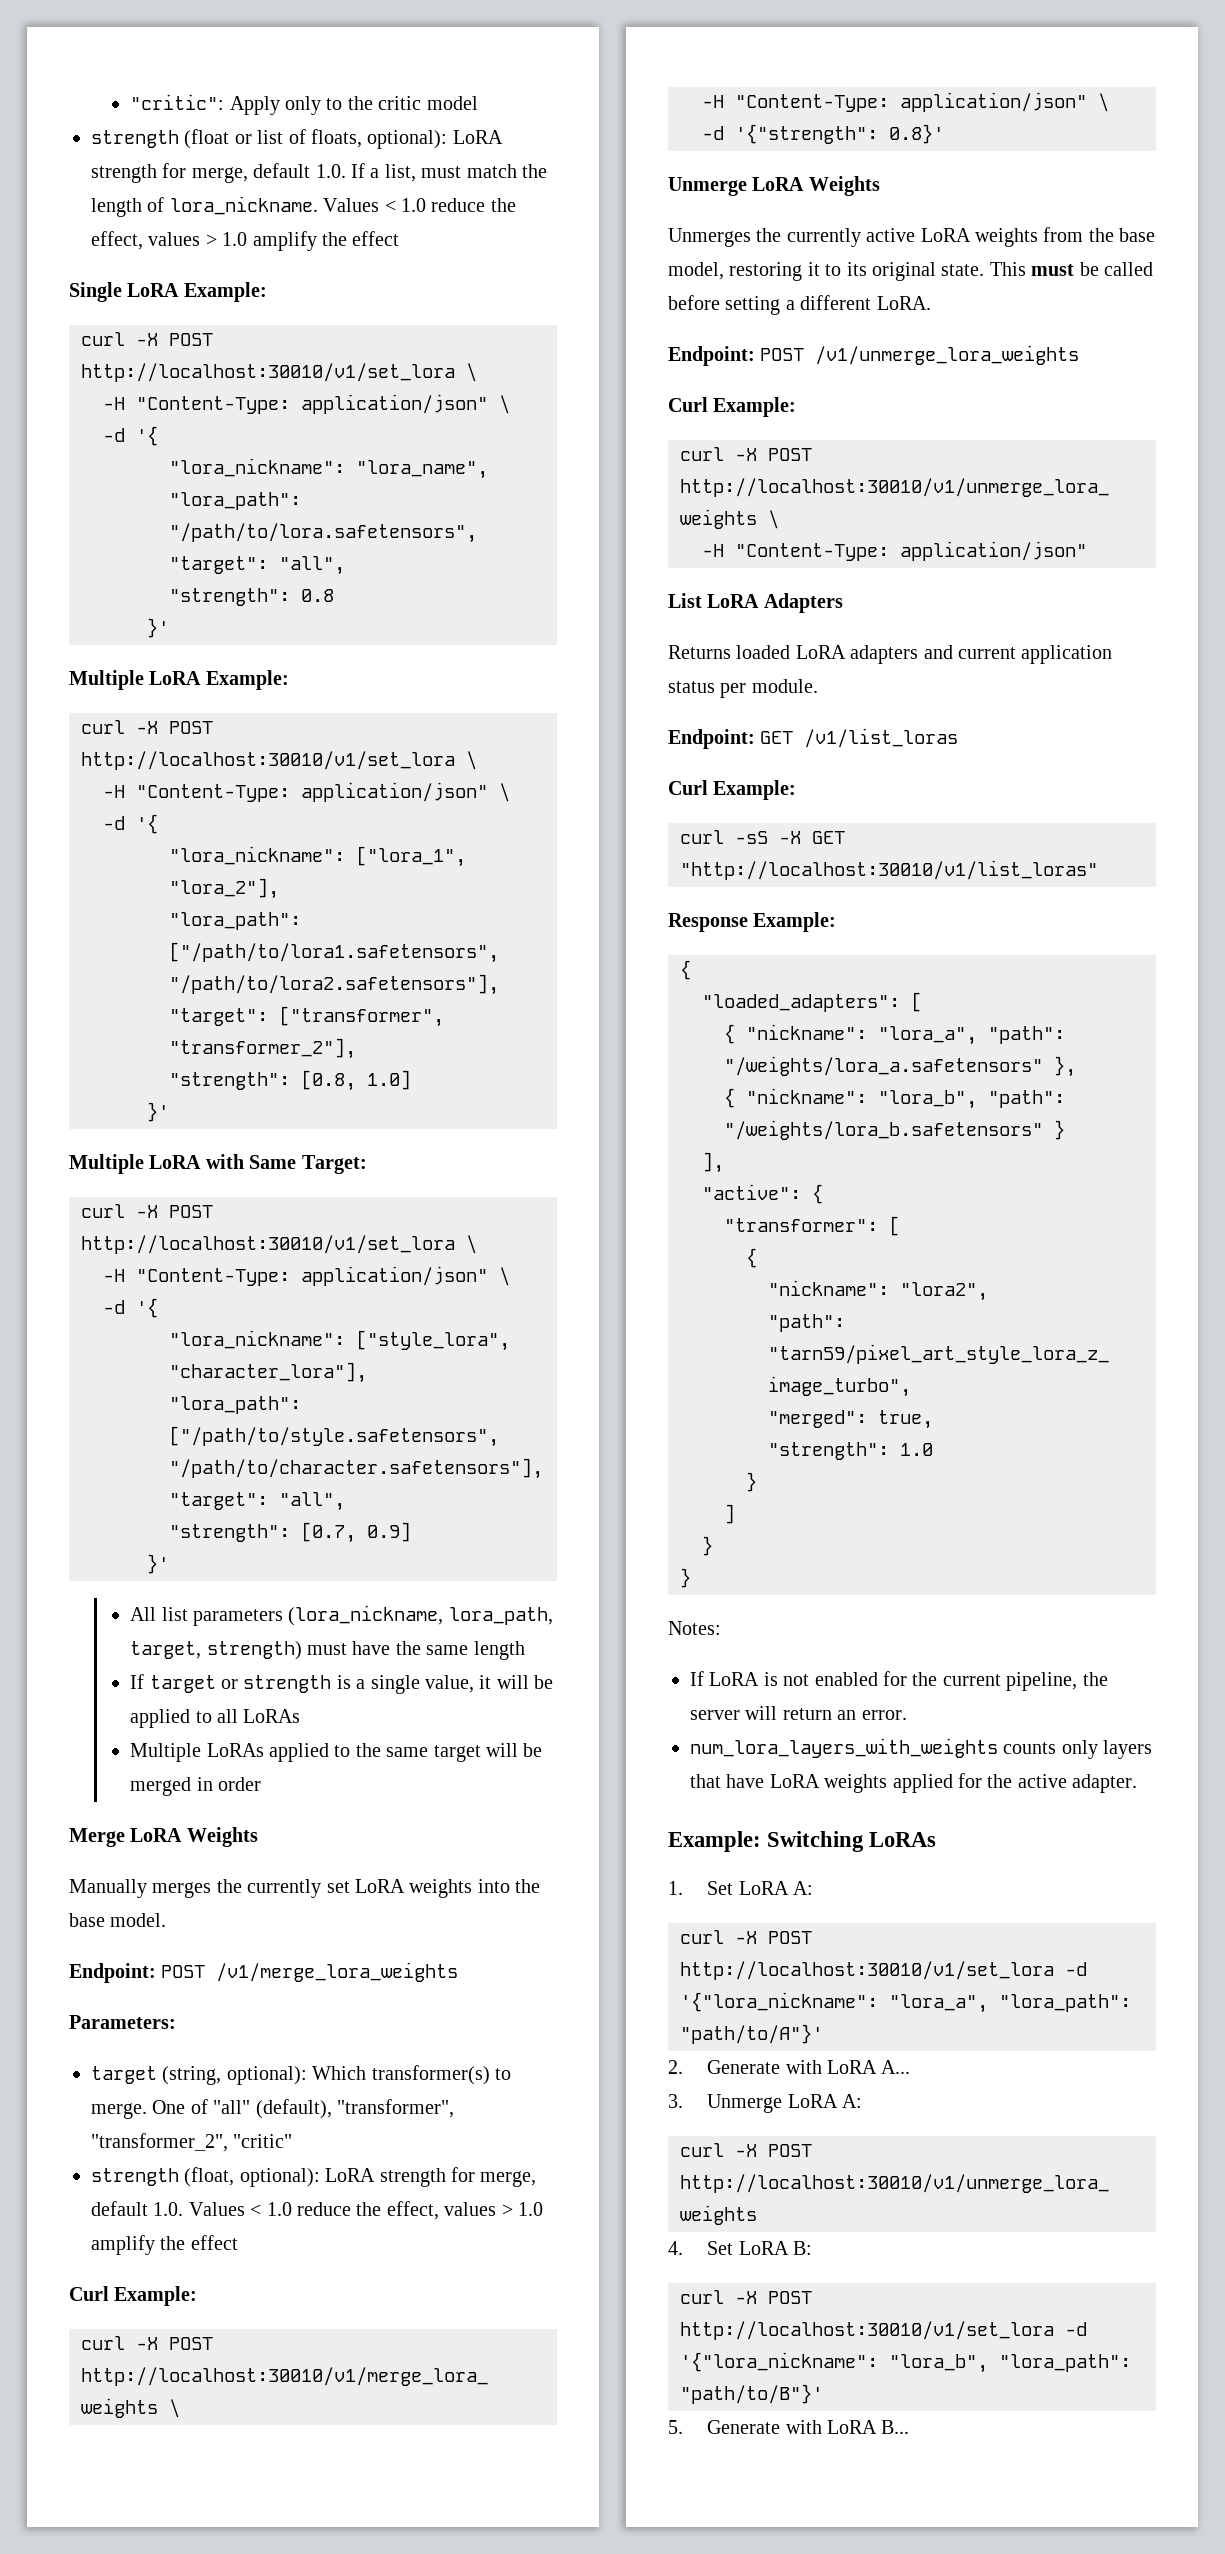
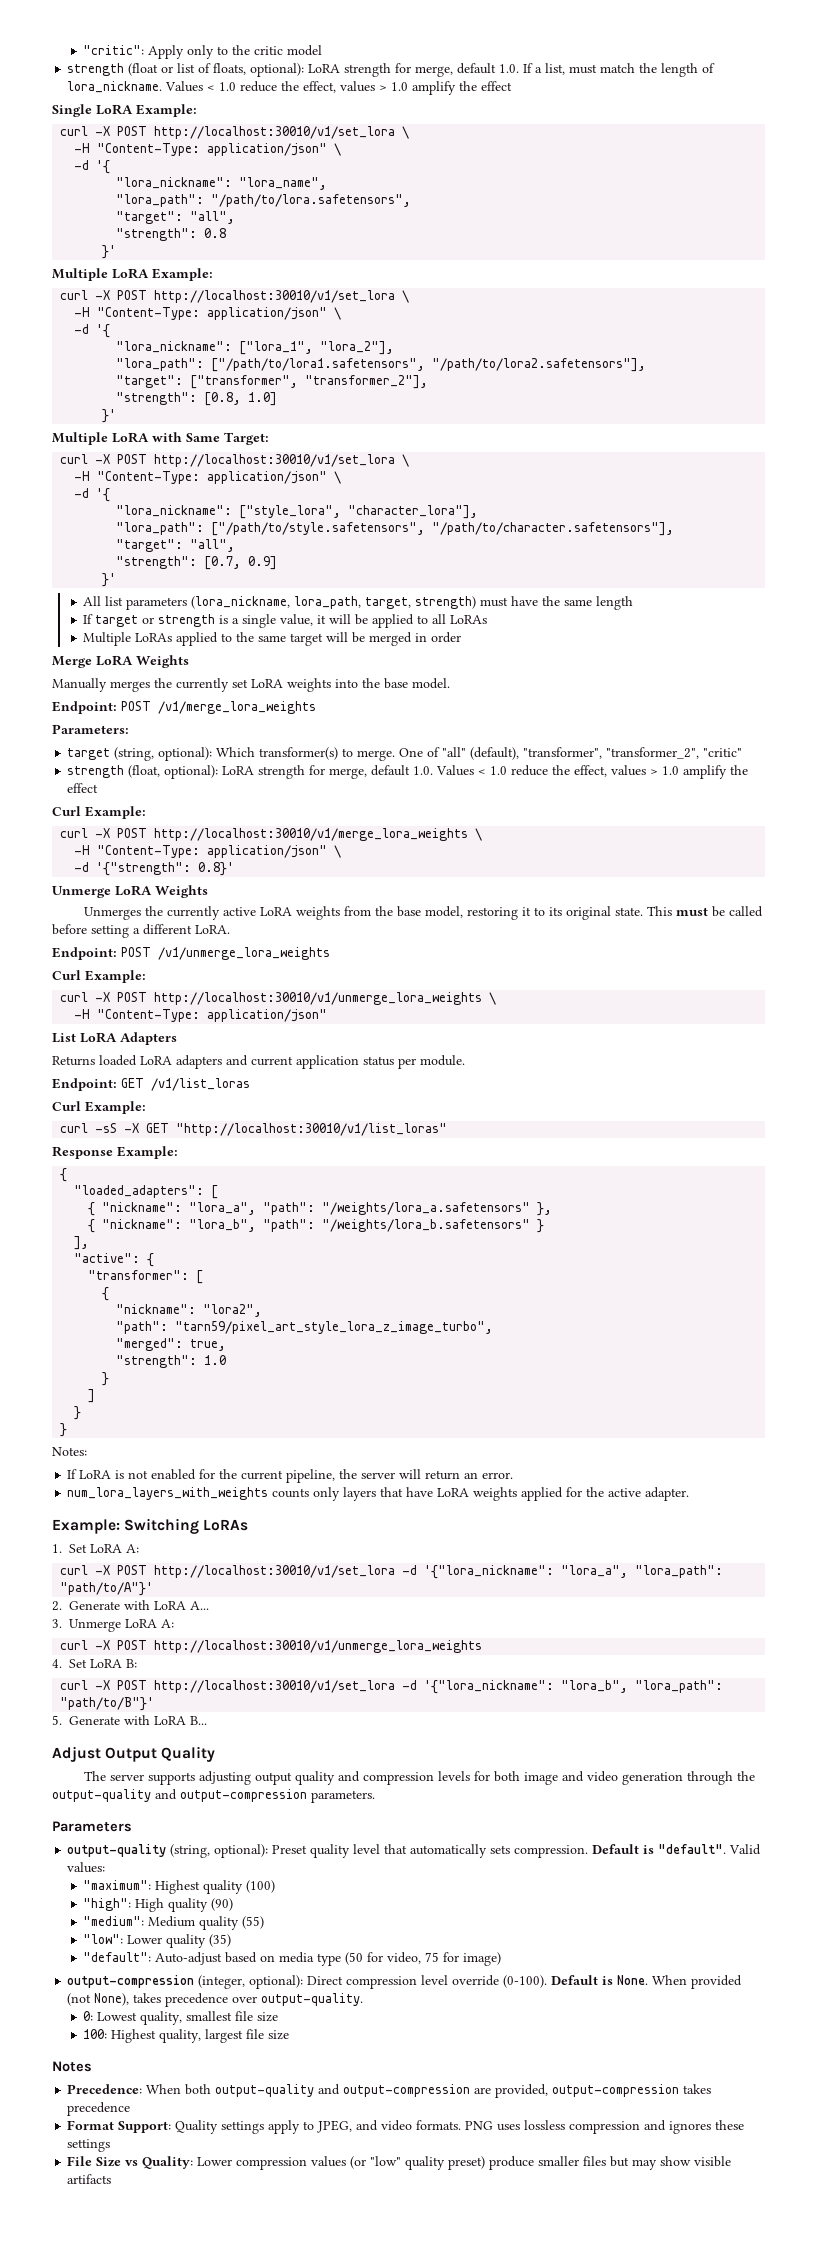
(910, 2427) none -> [52,1746,216,1762] [83,1771,755,1785] [52,1789,375,1803] [52,1821,132,1832] [67,1844,762,1858] [67,1862,106,1873] [83,1880,276,1894] [83,1898,234,1912] [83,1916,265,1930] [83,1934,232,1948] [83,1952,502,1966] [67,1975,743,1989] [67,1993,364,2007] [83,2011,279,2025] [83,2029,290,2043] [52,2061,92,2072] [67,2084,712,2098] [67,2102,131,2116] [67,2120,745,2134] [67,2139,111,2152] [67,2156,732,2170] [67,2174,112,2184] // Adjust Output Quality // The server supports adjusting output quality and compression levels for both image and video generation through the output-quality and output-compression parameters. // Parameters // output-quality (string, optional): Preset quality level that automatically sets compression. Default is "default". Valid values: // "maximum": Highest quality (100) // "high": High quality (90) // "medium": Medium quality (55) // "low": Lower quality (35) // "default": Auto-adjust based on media type (50 for video, 75 for image) // output-compression (integer, optional): Direct compression level override (0-100). Default is None. When provided (not None), takes precedence over output-quality. // 0: Lowest quality, smallest file size // 100: Highest quality, largest file size // Notes // Precedence: When both output-quality and output-compression are provided, output-compression takes precedence // Format Support: Quality settings apply to JPEG, and video formats. PNG uses lossless compression and ignores these settings // File Size vs Quality: Lower compression values (or "low" quality preset) produce smaller files but may show visible artifacts

